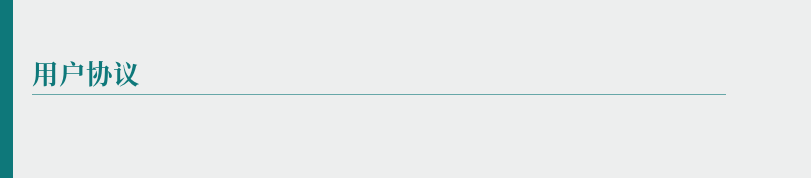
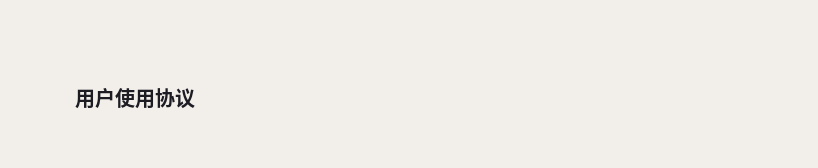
(86, 74) none -> [115,88,155,109] 使用

